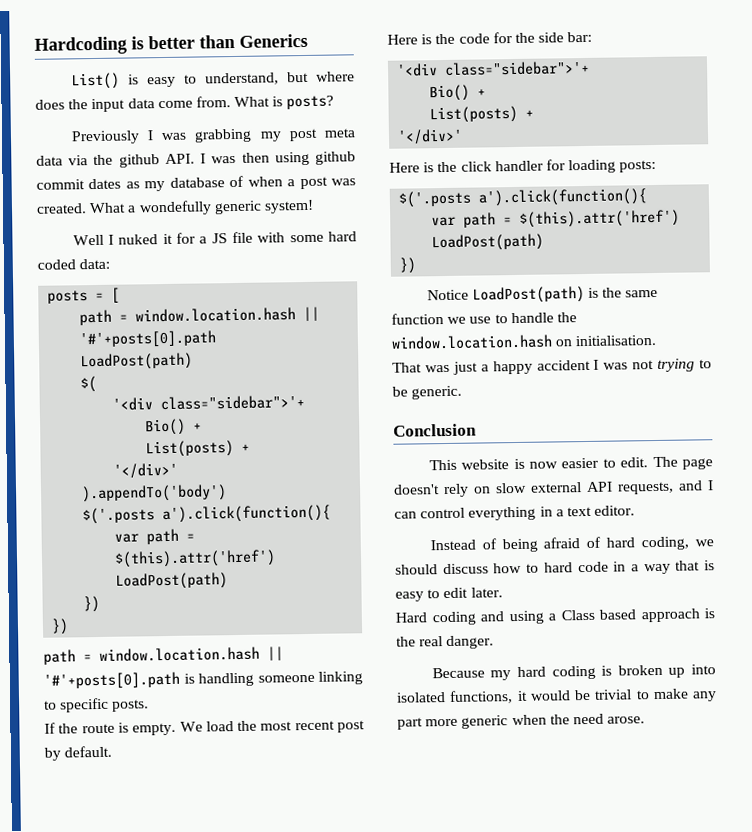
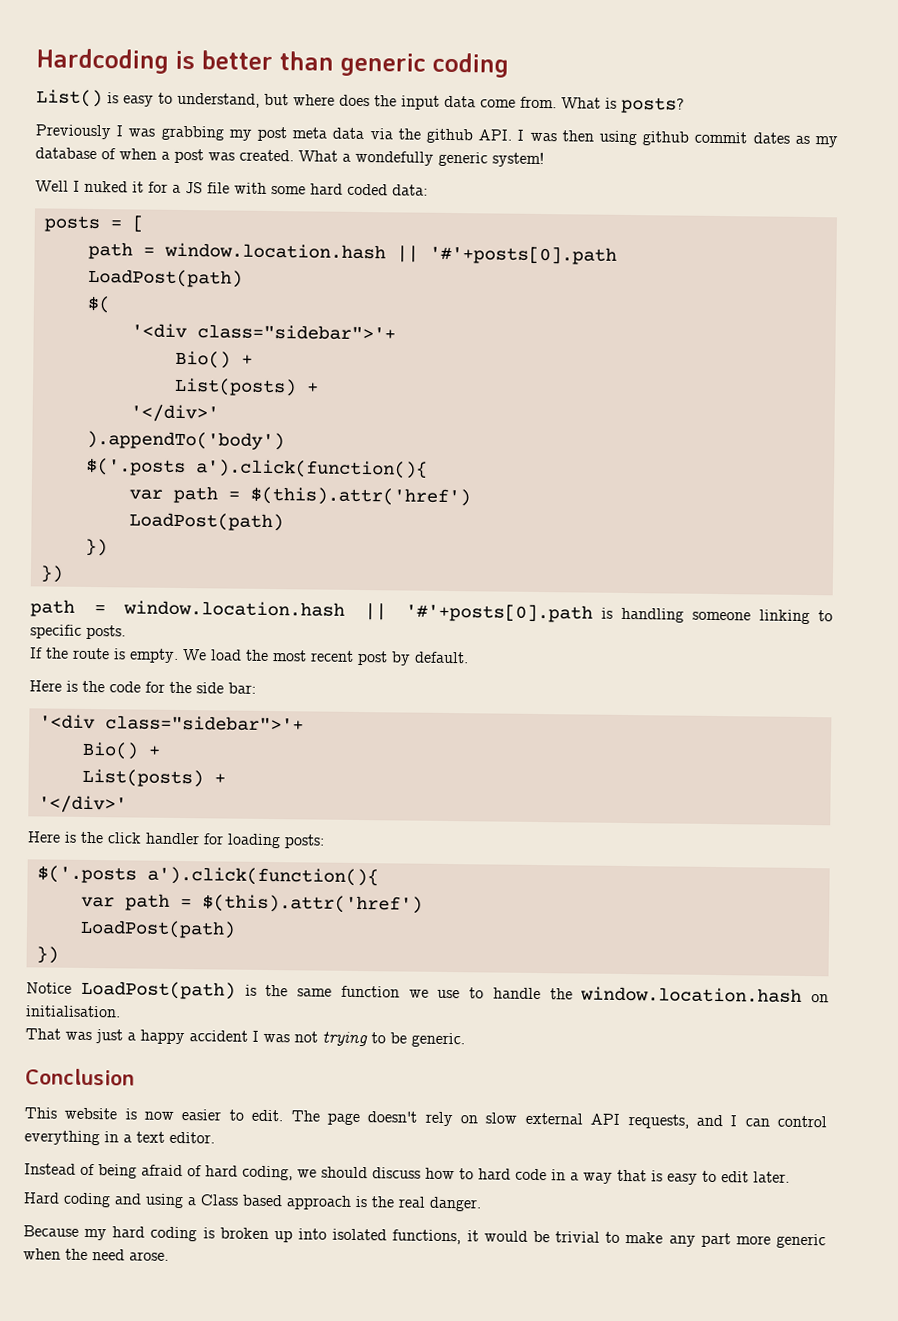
[239,33,308,48] Generics -> [340,52,509,78] generic coding

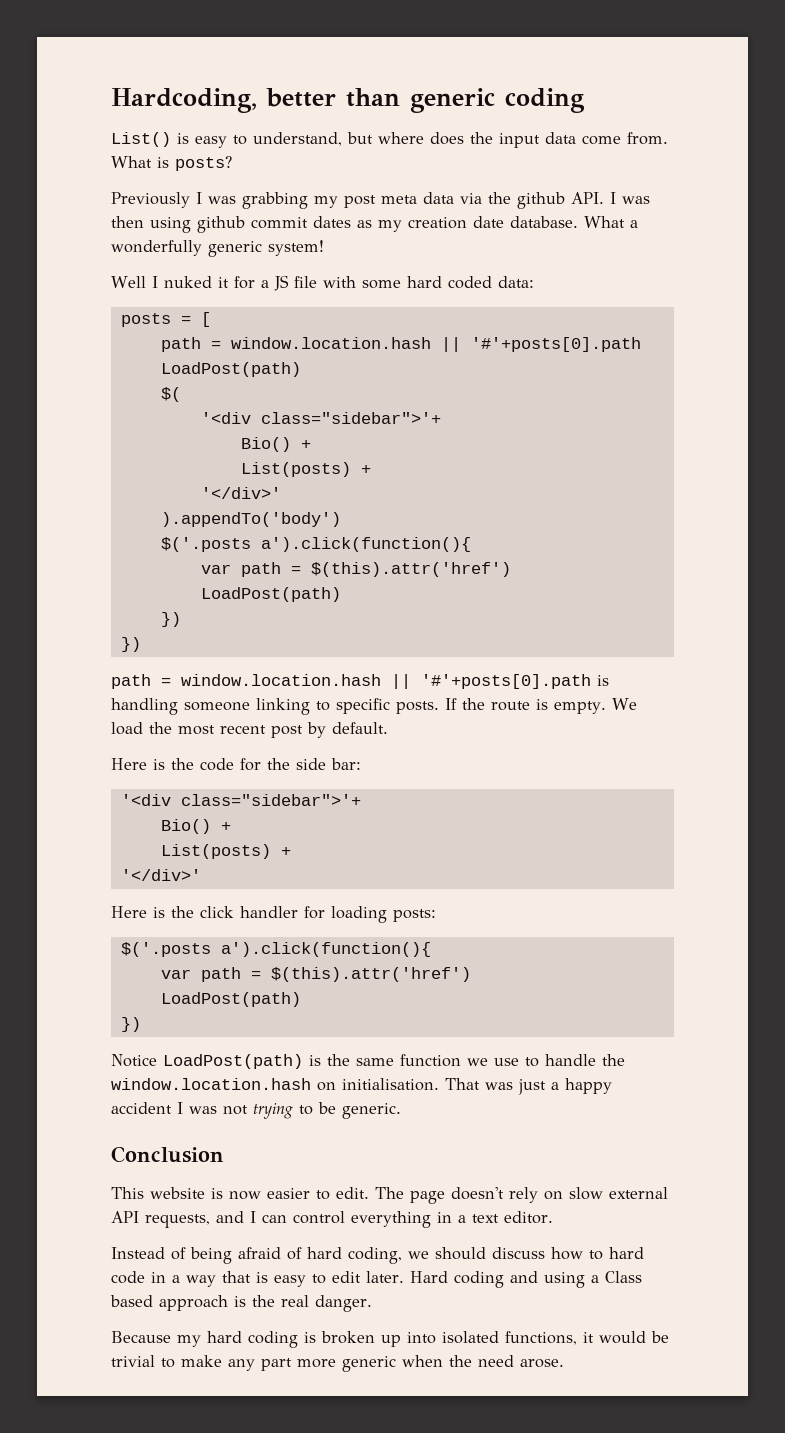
[36,48,195,74] Hardcoding is -> [111,88,257,113] Hardcoding,
[35,147,294,164] database of when a post was created. -> [408,216,578,229] creation date database.
[355,150,434,166] wondefully -> [111,240,202,256] wonderfully
(126, 632) // -> (439, 707) none
(121, 1011) // -> (439, 1084) none
(790, 1177) // -> (404, 1277) none

